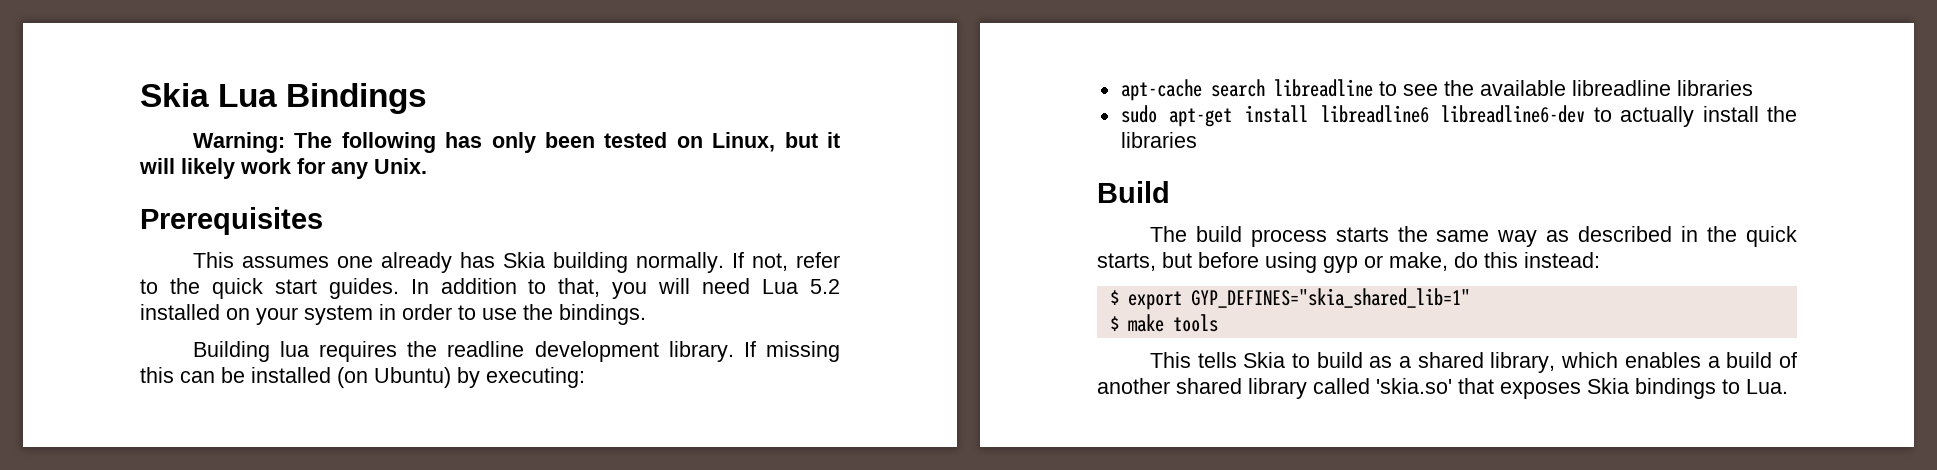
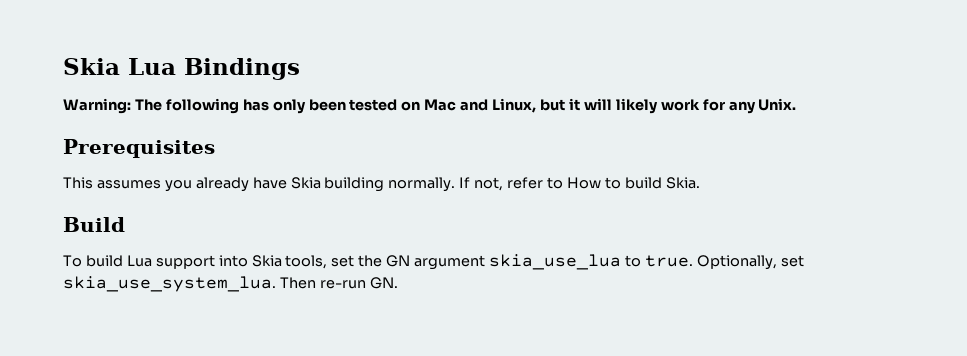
(703, 142) none -> [424,99,489,111] Mac and
[336,252,495,273] one already has -> [164,177,287,192] you already have
[169,278,840,299] [140,304,646,325] [192,341,841,362] [140,367,585,388] [1120,79,1753,101] [1120,105,1797,127] [1120,132,1197,148] [1097,181,1170,203] [1149,226,1797,247] [1097,252,1600,273] [1109,288,1470,310] [1109,314,1218,332] [1149,352,1798,373] [1097,378,1788,399] the quick start guides. In addition to that, you will need Lua 5.2 installed on your system in order to use the bindings. // Building lua requires the readline development library. If missing this can be installed (on Ubuntu) by executing: // apt-cache search libreadline to see the available libreadline libraries // sudo apt-get install libreadline6 libreadline6-dev to actually install the libraries // Build // The build process starts the same way as described in the quick starts, but before using gyp or make, do this instead: // $ export GYP_DEFINES="skia_shared_lib=1" // $ make tools // This tells Skia to build as a shared library, which enables a build of another shared library called 'skia.so' that exposes Skia bindings to Lua. -> [566,177,700,189] [63,217,125,232] [63,254,804,270] [63,276,398,292] How to build Skia. // Build // To build Lua support into Skia tools, set the GN argument skia_use_lua to true. Optionally, set skia_use_system_lua. Then re-run GN.

